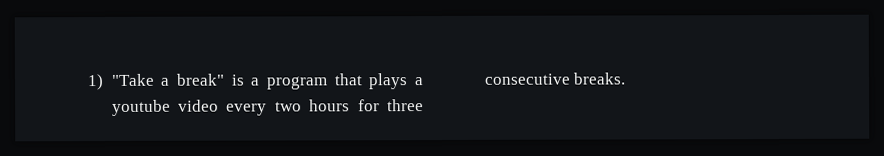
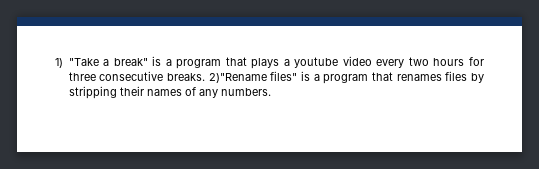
(627, 78) none -> [208,71,485,84] [68,86,271,99] 2)"Rename files" is a program that renames files by stripping their names of any numbers.

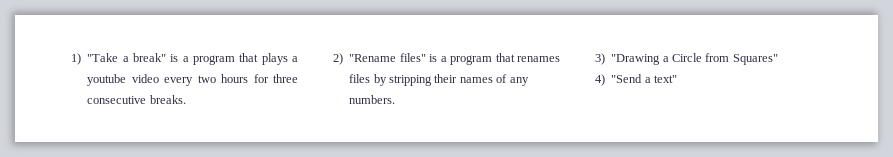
[208,73,267,83] 2)"Rename -> [333,53,397,65] // 2) "Rename
(271, 92) none -> [595,53,778,65] [595,74,677,86] // 3) "Drawing a Circle from Squares" // 4) "Send a text"

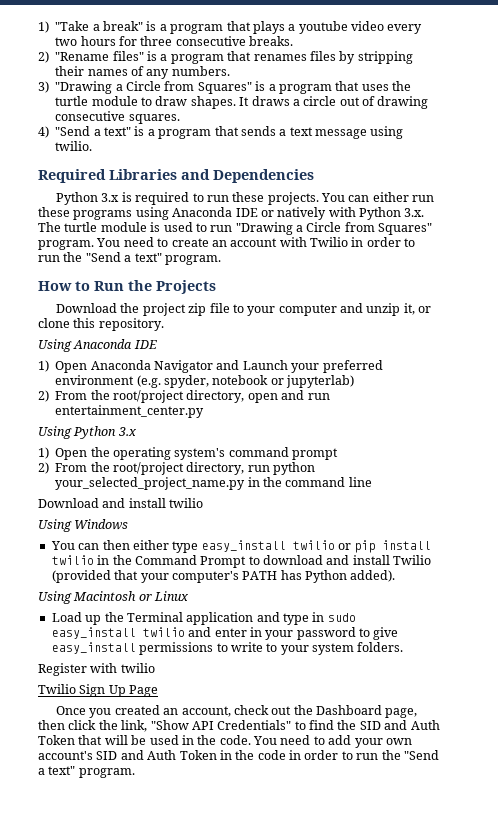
[595,74,677,86] // 4) "Send a text" -> [255,81,411,94] [55,96,429,109] [55,111,180,124] [38,126,404,139] [55,141,93,151] [38,169,314,183] [56,192,435,205] [38,207,425,220] [38,222,433,235] [38,237,416,250] [38,252,221,265] [38,280,216,294] [56,303,432,316] [38,318,164,331] [38,339,157,352] [38,360,383,373] [55,375,355,388] [38,390,330,403] [55,405,205,418] [38,426,136,439] [38,447,339,460] [38,462,316,475] [55,477,372,490] [38,498,204,508] [38,519,129,532] [50,540,432,553] [51,555,432,568] [51,570,396,583] [38,591,189,604] [51,612,356,625] [51,627,399,640] [51,642,404,655] [38,663,155,676] [38,684,159,697] [56,705,418,718] [38,720,440,732] [38,735,412,748] [38,750,439,760] [38,766,135,778] is a program that uses the turtle module to draw shapes. It draws a circle out of drawing consecutive squares. // 4) "Send a text" is a program that sends a text message using twilio. // Required Libraries and Dependencies // Python 3.x is required to run these projects. You can either run these programs using Anaconda IDE or natively with Python 3.x. The turtle module is used to run "Drawing a Circle from Squares" program. You need to create an account with Twilio in order to run the "Send a text" program. // How to Run the Projects // Download the project zip file to your computer and unzip it, or clone this repository. // Using Anaconda IDE // 1) Open Anaconda Navigator and Launch your preferred environment (e.g. spyder, notebook or jupyterlab) // 2) From the root/project directory, open and run entertainment_center.py // Using Python 3.x // 1) Open the operating system's command prompt // 2) From the root/project directory, run python your_selected_project_name.py in the command line // Download and install twilio // Using Windows // You can then either type easy_install twilio or pip install twilio in the Command Prompt to download and install Twilio (provided that your computer's PATH has Python added). // Using Macintosh or Linux // Load up the Terminal application and type in sudo easy_install twilio and enter in your password to give easy_install permissions to write to your system folders. // Register with twilio // Twilio Sign Up Page // Once you created an account, check out the Dashboard page, then click the link, "Show API Credentials" to find the SID and Auth Token that will be used in the code. You need to add your own account's SID and Auth Token in the code in order to run the "Send a text" program.

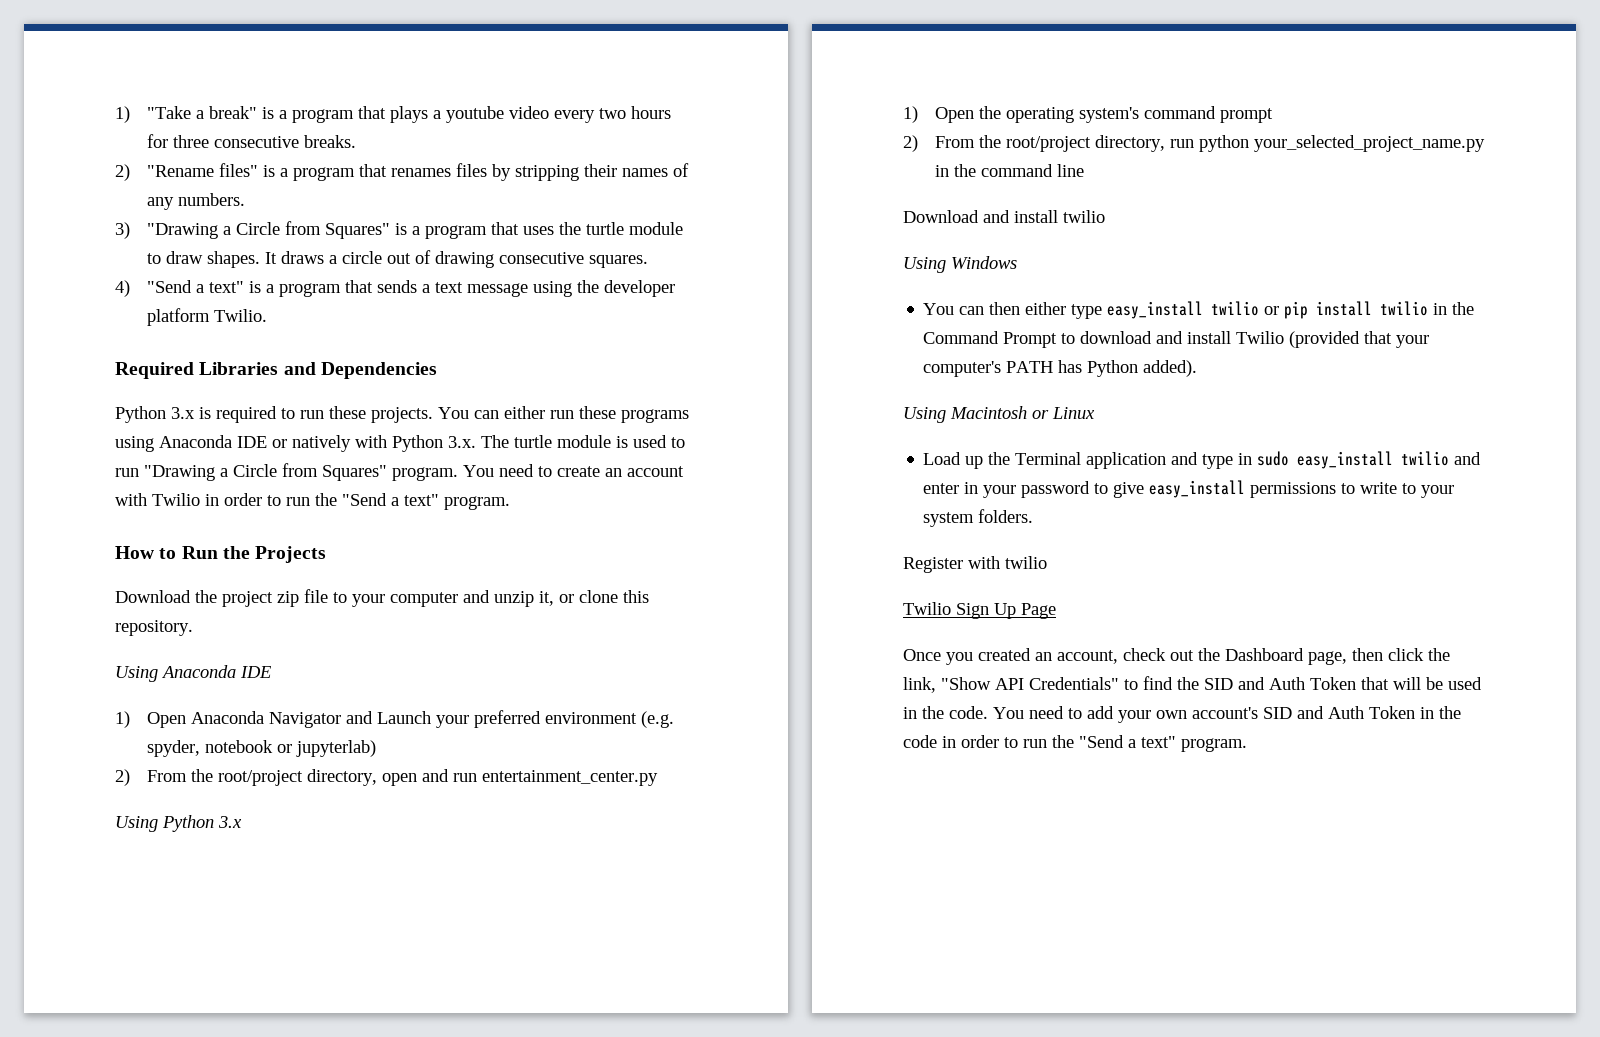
[55,141,93,151] twilio. -> [577,280,676,297] [147,308,268,326] the developer platform Twilio.

